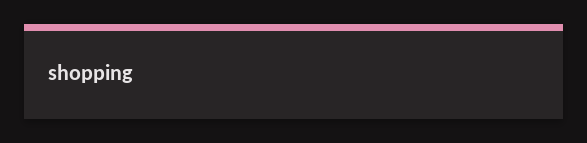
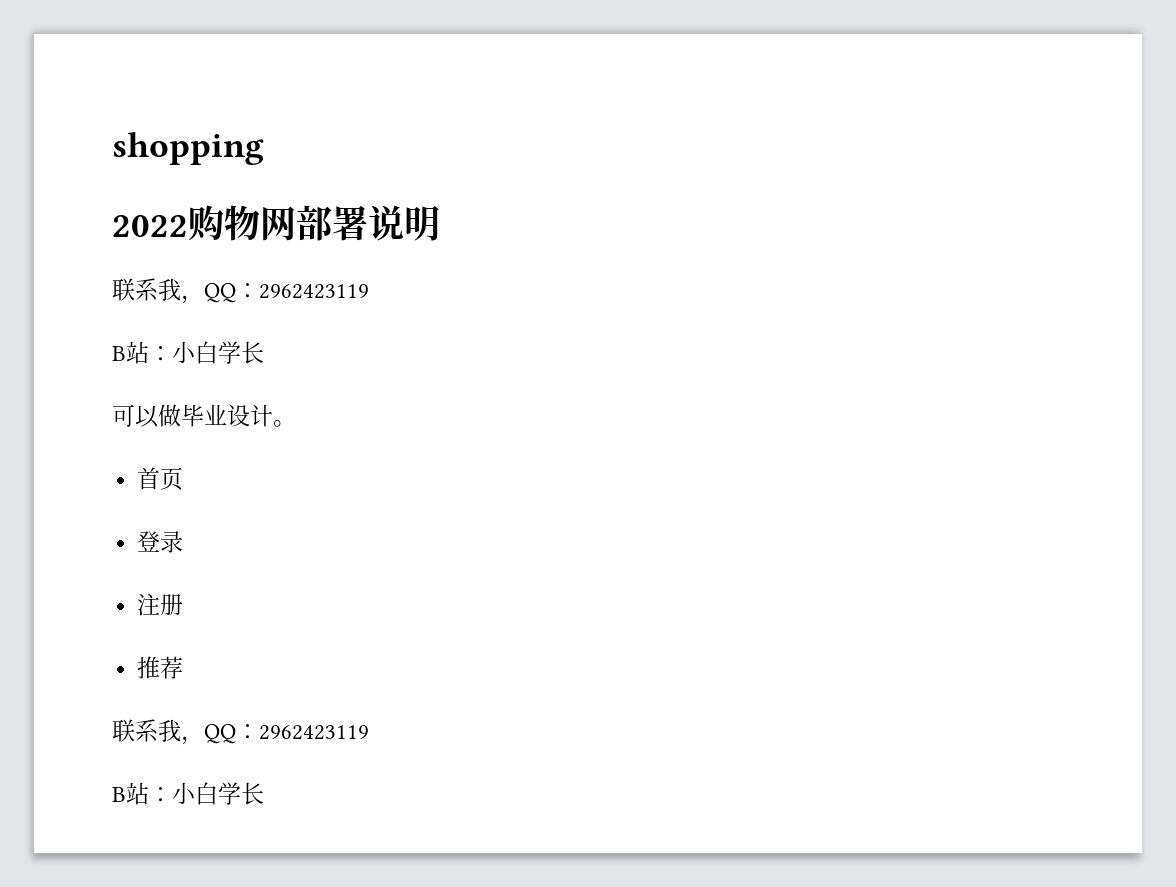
(133, 73) none -> [112,205,440,241] [112,278,369,304] [112,341,264,364] [112,404,296,428] [137,467,184,490] [137,530,184,553] [137,593,184,616] [137,656,184,679] [112,719,369,745] [112,782,264,805] // 2022购物网部署说明 // 联系我，QQ：2962423119 // B站：小白学长 // 可以做毕业设计。 // 首页 // 登录 // 注册 // 推荐 // 联系我，QQ：2962423119 // B站：小白学长

